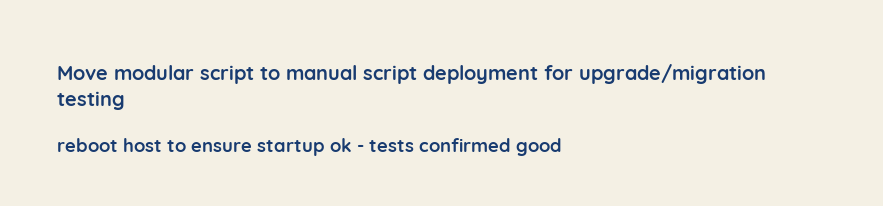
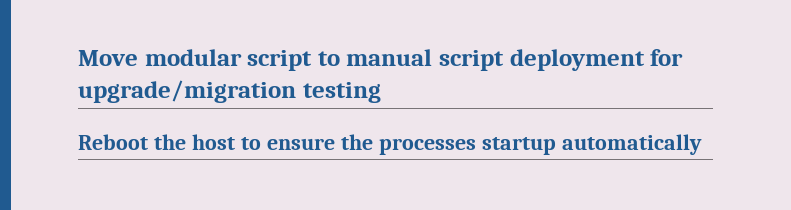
[57,138,118,152] reboot -> [78,134,186,150] Reboot the
[257,138,562,156] startup ok - tests confirmed good -> [340,134,702,155] the processes startup automatically

